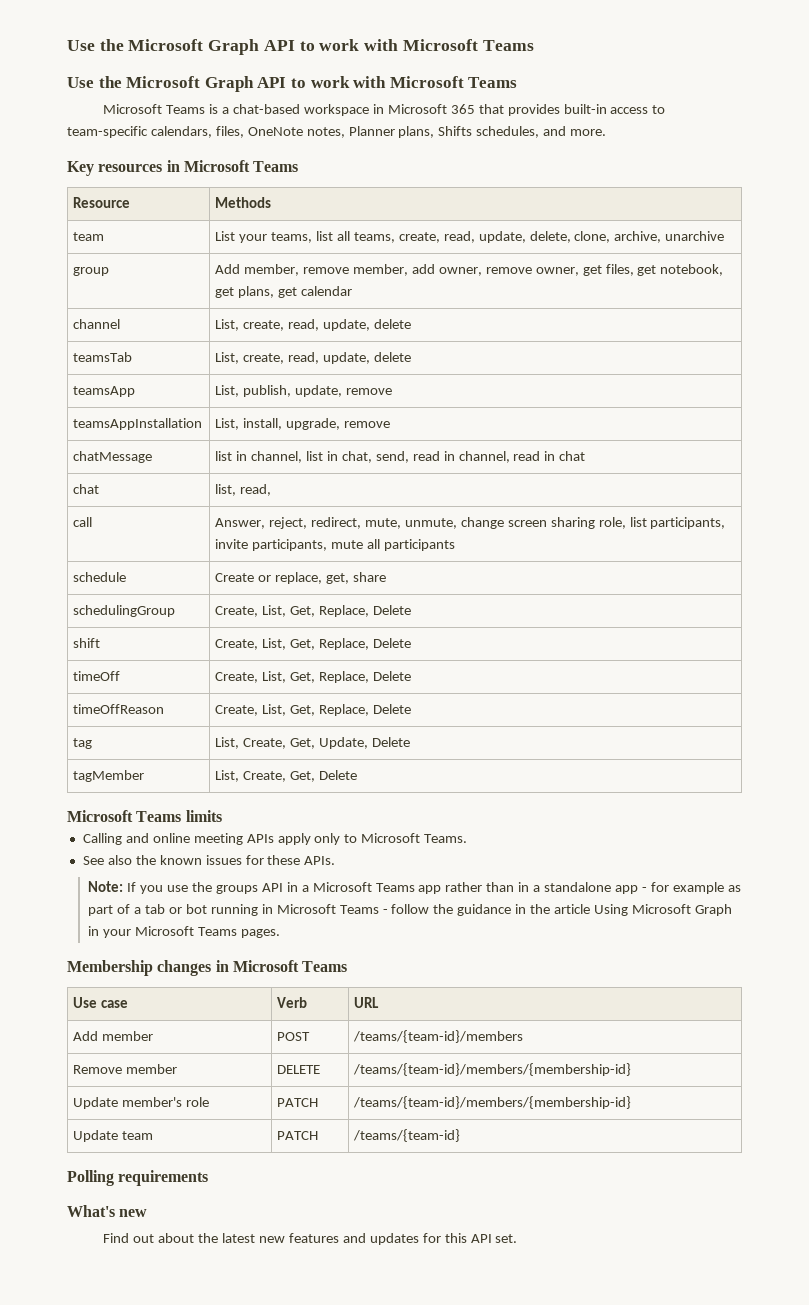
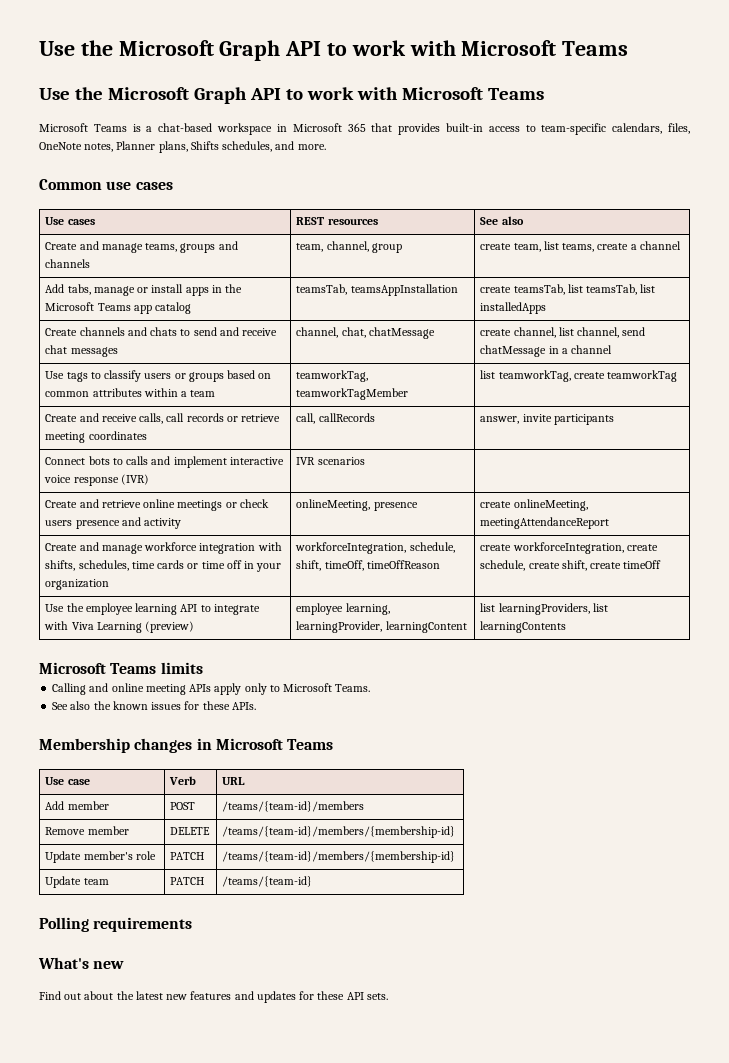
[67,160,299,176] [73,197,131,208] [215,197,272,208] [73,232,105,241] [215,231,725,243] [73,267,110,276] [215,264,724,276] [215,286,353,298] [73,319,121,329] [215,319,411,331] [73,352,133,362] [215,352,411,364] [73,386,136,397] [215,385,393,397] [73,418,203,430] [215,418,391,430] [73,451,153,463] [215,451,586,463] [73,484,100,494] [215,484,272,496] [73,517,93,527] [215,517,726,529] [215,539,455,551] [73,572,127,582] [215,572,386,584] [73,605,176,617] [215,605,411,617] [73,638,101,648] [215,638,411,650] [73,671,121,681] [215,671,411,683] [73,704,165,714] [215,704,411,716] [73,738,93,749] [215,737,410,749] [73,770,145,782] [215,770,358,782] Key resources in Microsoft Teams // Resource | Methods // team | List your teams, list all teams, create, read, update, delete, clone, archive, unarchive // group | Add member, remove member, add owner, remove owner, get files, get notebook, get plans, get calendar // channel | List, create, read, update, delete // teamsTab | List, create, read, update, delete // teamsApp | List, publish, update, remove // teamsAppInstallation | List, install, upgrade, remove // chatMessage | list in channel, list in chat, send, read in channel, read in chat // chat | list, read, // call | Answer, reject, redirect, mute, unmute, change screen sharing role, list participants, invite participants, mute all participants // schedule | Create or replace, get, share // schedulingGroup | Create, List, Get, Replace, Delete // shift | Create, List, Get, Replace, Delete // timeOff | Create, List, Get, Replace, Delete // timeOffReason | Create, List, Get, Replace, Delete // tag | List, Create, Get, Update, Delete // tagMember | List, Create, Get, Delete -> [39,179,173,190] [45,217,95,225] [296,217,378,225] [480,216,524,225] [45,241,238,253] [45,259,91,268] [296,241,402,253] [480,241,681,252] [45,284,243,296] [45,302,192,314] [296,284,458,296] [480,284,656,295] [480,302,547,314] [45,327,278,336] [45,345,118,357] [296,327,435,339] [480,327,646,338] [480,345,613,357] [45,370,272,382] [45,388,216,397] [296,370,369,382] [296,388,409,400] [480,370,678,382] [45,413,281,424] [45,431,147,443] [296,413,375,424] [480,414,614,425] [45,456,284,468] [44,474,149,486] [296,457,365,465] [45,499,269,511] [45,517,182,529] [296,499,418,511] [480,499,588,511] [480,517,610,529] [45,542,282,554] [45,560,282,572] [45,579,110,590] [295,542,455,554] [296,560,440,571] [480,542,658,554] [480,560,662,571] [45,603,260,615] [44,621,195,633] [296,603,390,615] [296,621,467,633] [480,603,608,615] [480,621,567,633] Common use cases // Use cases | REST resources | See also // Create and manage teams, groups and channels | team, channel, group | create team, list teams, create a channel // Add tabs, manage or install apps in the Microsoft Teams app catalog | teamsTab, teamsAppInstallation | create teamsTab, list teamsTab, list installedApps // Create channels and chats to send and receive chat messages | channel, chat, chatMessage | create channel, list channel, send chatMessage in a channel // Use tags to classify users or groups based on common attributes within a team | teamworkTag, teamworkTagMember | list teamworkTag, create teamworkTag // Create and receive calls, call records or retrieve meeting coordinates | call, callRecords | answer, invite participants // Connect bots to calls and implement interactive voice response (IVR) | IVR scenarios | // Create and retrieve online meetings or check users presence and activity | onlineMeeting, presence | create onlineMeeting, meetingAttendanceReport // Create and manage workforce integration with shifts, schedules, time cards or time off in your organization | workforceIntegration, schedule, shift, timeOff, timeOffReason | create workforceIntegration, create schedule, create shift, create timeOff // Use the employee learning API to integrate with Viva Learning (preview) | employee learning, learningProvider, learningContent | list learningProviders, list learningContents
[88,881,741,894] [88,904,732,916] [88,926,281,938] // Note: If you use the groups API in a Microsoft Teams app rather than in a standalone app - for example as part of a tab or bot running in Microsoft Teams - follow the guidance in the article Using Microsoft Graph in your Microsoft Teams pages. -> (256, 706) none
[444,1233,518,1243] this API set. -> [317,991,388,1000] these API sets.

